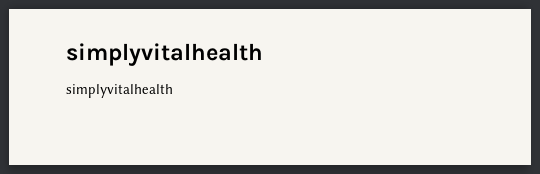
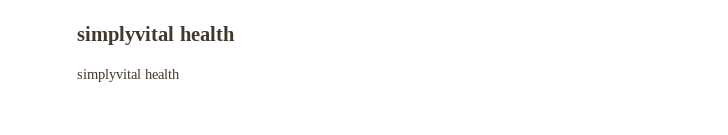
[66,43,263,66] [66,84,173,98] simplyvitalhealth // simplyvitalhealth -> [77,26,235,45] [77,69,180,82] simplyvital health // simplyvital health

